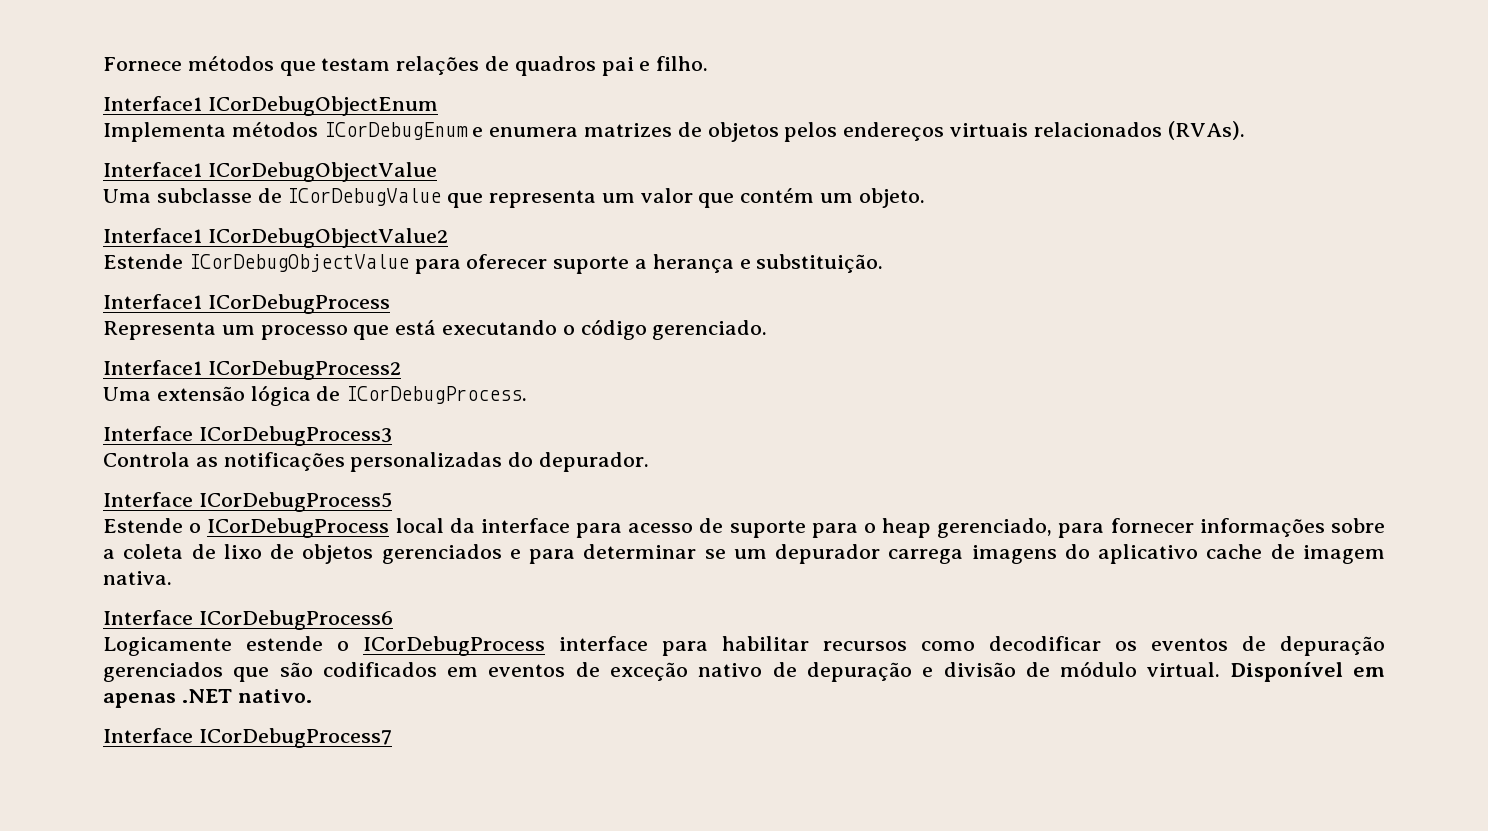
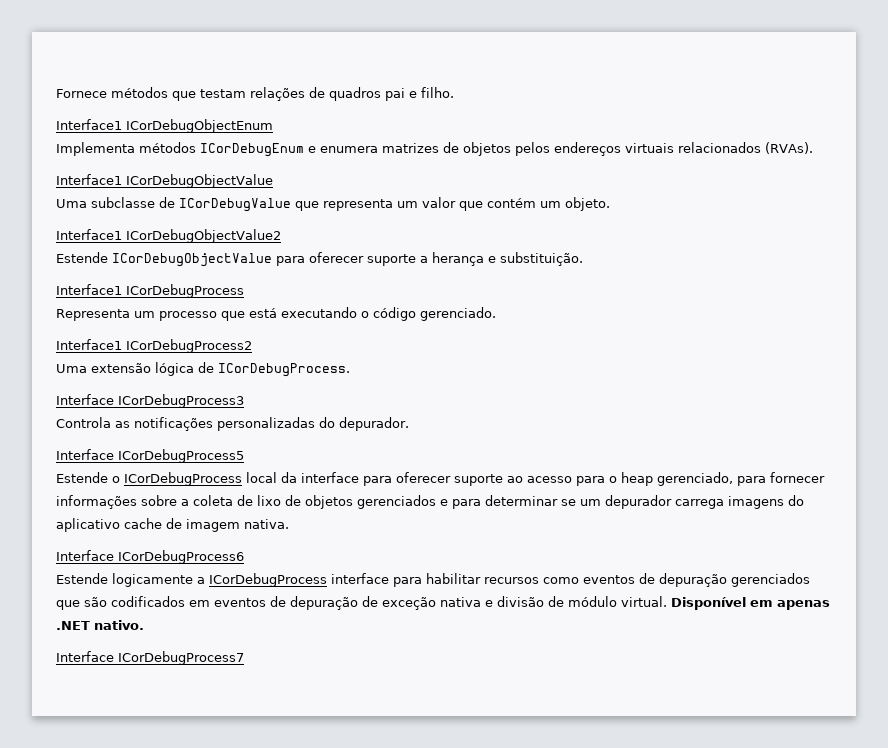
[628,518,806,538] acesso de suporte -> [396,472,572,486] oferecer suporte ao acesso
[103,636,349,656] Logicamente estende o -> [56,573,205,587] Estende logicamente a
[989,636,1137,651] decodificar os -> (579, 580) none
[610,662,912,682] exceção nativo de depuração -> [290,596,481,610] depuração de exceção nativa

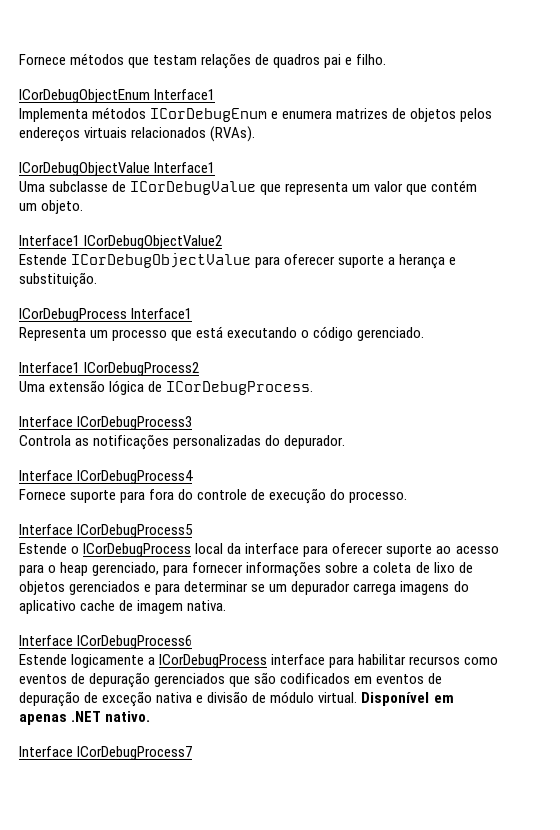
[56,119,273,133] Interface1 ICorDebugObjectEnum -> [19,89,216,103] ICorDebugObjectEnum Interface1
[56,174,273,188] Interface1 ICorDebugObjectValue -> [19,162,216,176] ICorDebugObjectValue Interface1
[56,284,244,298] Interface1 ICorDebugProcess -> [19,308,193,322] ICorDebugProcess Interface1
(409, 424) none -> [19,470,194,484] [19,488,408,504] // Interface ICorDebugProcess4 // Fornece suporte para fora do controle de execução do processo.

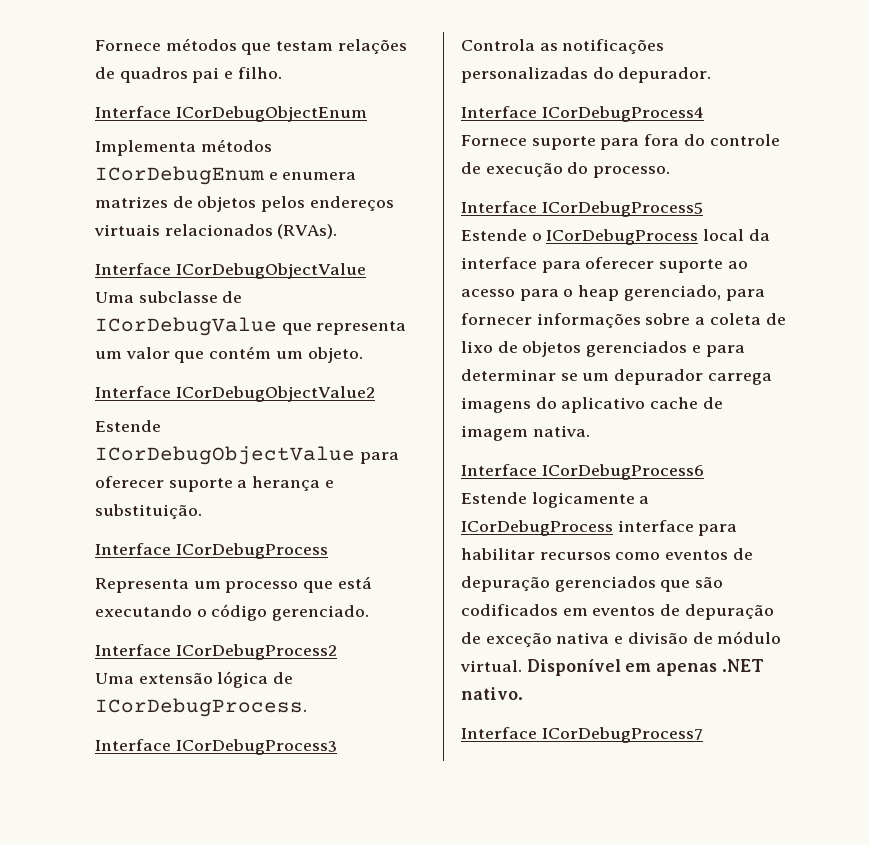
(387, 59) none -> [95,106,171,118] Interface
[154,89,216,100] Interface1 -> (367, 114) none
[19,162,216,176] ICorDebugObjectValue Interface1 -> [95,263,366,279] Interface ICorDebugObjectValue
[19,235,80,246] Interface1 -> [95,386,171,398] Interface
[19,308,193,322] ICorDebugProcess Interface1 -> [95,543,328,559] Interface ICorDebugProcess
[19,362,80,373] Interface1 -> [95,644,171,656] Interface

